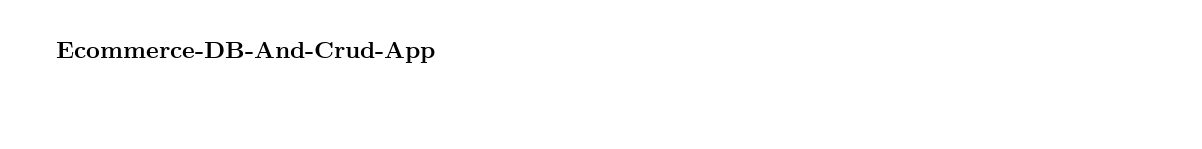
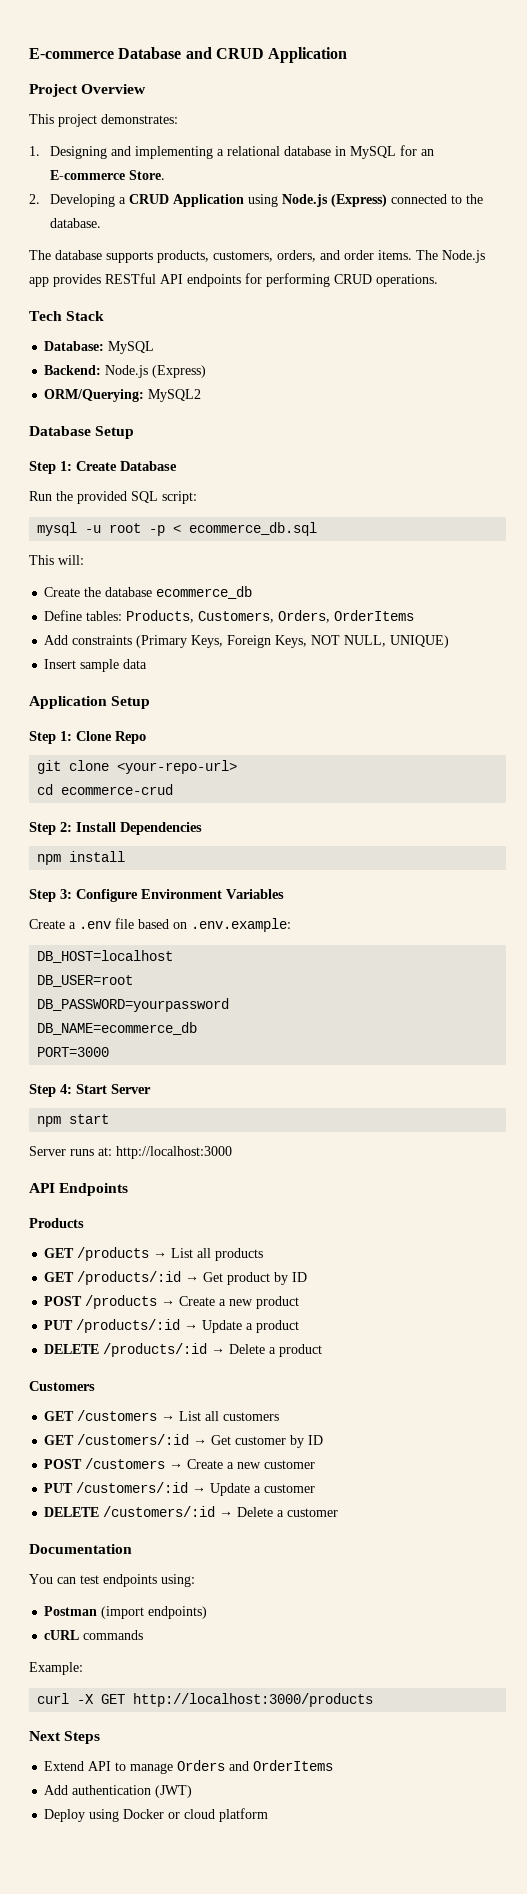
[56,41,435,63] Ecommerce-DB-And-Crud-App -> [29,47,348,63] [29,84,147,97] [29,114,178,127] [29,145,434,159] [49,170,165,180] [29,194,483,207] [49,218,101,228] [29,250,485,263] [29,273,438,287] [29,311,105,321] [44,341,155,354] [44,365,207,378] [44,389,202,402] [29,426,135,439] [29,461,177,474] [29,491,197,504] [37,522,318,536] [29,555,84,565] [44,586,253,599] [44,610,415,623] [44,635,450,648] [44,659,148,672] [29,696,151,709] [29,731,146,744] [37,760,238,774] [37,784,174,795] [29,822,202,835] [37,851,126,865] [29,889,284,902] [29,918,291,932] [37,950,174,963] [37,975,134,987] [37,998,230,1012] [37,1022,198,1035] [37,1047,110,1057] [29,1084,151,1097] [37,1114,110,1127] [29,1146,232,1159] [29,1183,129,1196] [29,1218,84,1228] [44,1247,264,1261] [44,1271,308,1285] [44,1295,300,1309] [44,1319,300,1333] [44,1343,323,1357] [29,1381,95,1391] [44,1410,280,1421] [44,1434,324,1448] [44,1458,316,1469] [44,1482,316,1496] [44,1506,339,1517] [29,1544,132,1554] [29,1574,195,1587] [44,1606,208,1619] [44,1630,144,1640] [29,1662,83,1675] [37,1693,374,1707] [29,1731,101,1744] [44,1760,334,1774] [44,1785,193,1798] [44,1808,269,1822] E-commerce Database and CRUD Application // Project Overview // This project demonstrates: // 1. Designing and implementing a relational database in MySQL for an E-commerce Store. // 2. Developing a CRUD Application using Node.js (Express) connected to the database. // The database supports products, customers, orders, and order items. The Node.js app provides RESTful API endpoints for performing CRUD operations. // Tech Stack // Database: MySQL // Backend: Node.js (Express) // ORM/Querying: MySQL2 // Database Setup // Step 1: Create Database // Run the provided SQL script: // mysql -u root -p < ecommerce_db.sql // This will: // Create the database ecommerce_db // Define tables: Products, Customers, Orders, OrderItems // Add constraints (Primary Keys, Foreign Keys, NOT NULL, UNIQUE) // Insert sample data // Application Setup // Step 1: Clone Repo // git clone <your-repo-url> // cd ecommerce-crud // Step 2: Install Dependencies // npm install // Step 3: Configure Environment Variables // Create a .env file based on .env.example: // DB_HOST=localhost // DB_USER=root // DB_PASSWORD=yourpassword // DB_NAME=ecommerce_db // PORT=3000 // Step 4: Start Server // npm start // Server runs at: http://localhost:3000 // API Endpoints // Products // GET /products → List all products // GET /products/:id → Get product by ID // POST /products → Create a new product // PUT /products/:id → Update a product // DELETE /products/:id → Delete a product // Customers // GET /customers → List all customers // GET /customers/:id → Get customer by ID // POST /customers → Create a new customer // PUT /customers/:id → Update a customer // DELETE /customers/:id → Delete a customer // Documentation // You can test endpoints using: // Postman (import endpoints) // cURL commands // Example: // curl -X GET http://localhost:3000/products // Next Steps // Extend API to manage Orders and OrderItems // Add authentication (JWT) // Deploy using Docker or cloud platform

